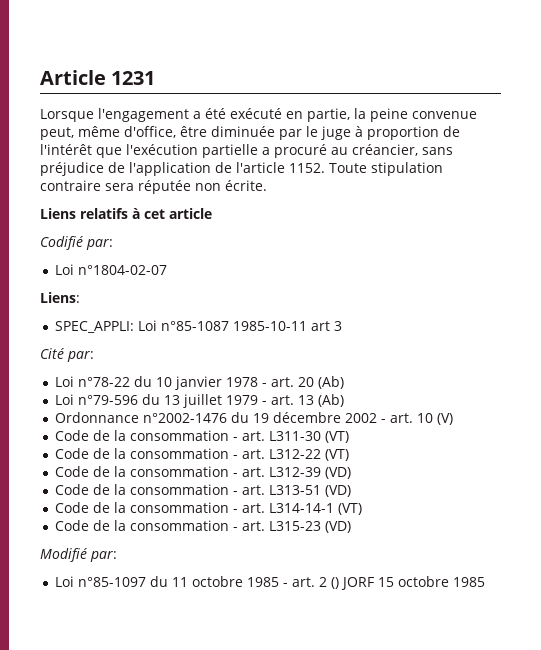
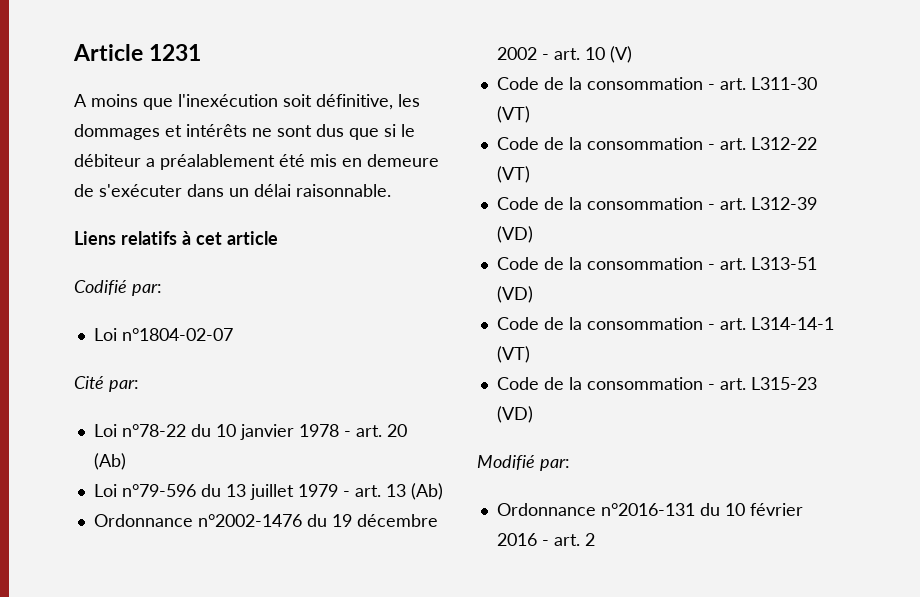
[40,108,477,122] [40,126,460,140] [40,144,453,158] [40,162,443,176] [40,180,267,194] Lorsque l'engagement a été exécuté en partie, la peine convenue peut, même d'office, être diminuée par le juge à proportion de l'intérêt que l'exécution partielle a procuré au créancier, sans préjudice de l'application de l'article 1152. Toute stipulation contraire sera réputée non écrite. -> [74,94,420,110] [74,124,415,140] [74,154,439,170] [74,184,391,197] A moins que l'inexécution soit définitive, les dommages et intérêts ne sont dus que si le débiteur a préalablement été mis en demeure de s'exécuter dans un délai raisonnable.
[40,292,80,303] [55,320,343,333] // Liens: // SPEC_APPLI: Loi n°85-1087 1985-10-11 art 3 -> (233, 334) none
[55,576,486,590] Loi n°85-1097 du 11 octobre 1985 - art. 2 () JORF 15 octobre 1985 -> [496,503,803,516] [496,533,595,546] Ordonnance n°2016-131 du 10 février 2016 - art. 2

